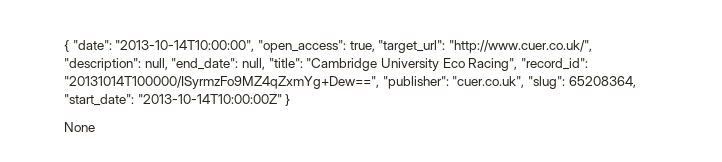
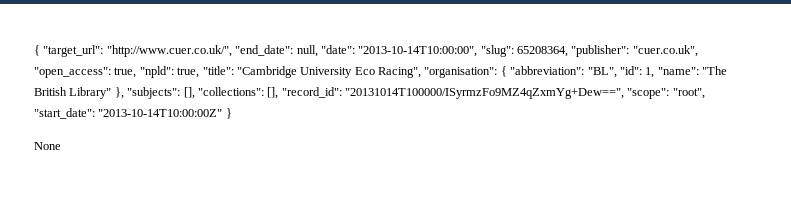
[64,40,592,53] [64,58,265,71] { "date": "2013-10-14T10:00:00", "open_access": true, "target_url": "http://www.cuer.co.uk/", "description": null, "end_date": null, -> [34,45,698,57] [34,66,200,78] { "target_url": "http://www.cuer.co.uk/", "end_date": null, "date": "2013-10-14T10:00:00", "slug": 65208364, "publisher": "cuer.co.uk", "open_access": true, "npld": true,
[520,58,588,70] [64,76,636,89] "record_id": "20131014T100000/ISyrmzFo9MZ4qZxmYg+Dew==", "publisher": "cuer.co.uk", "slug": 65208364, -> [424,66,727,78] [34,87,705,99] "organisation": { "abbreviation": "BL", "id": 1, "name": "The British Library" }, "subjects": [], "collections": [], "record_id": "20131014T100000/ISyrmzFo9MZ4qZxmYg+Dew==", "scope": "root",

